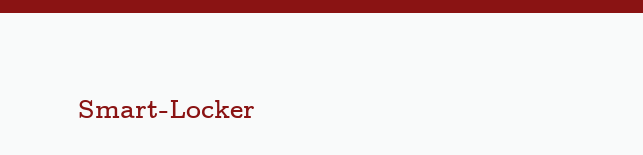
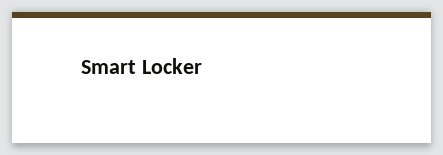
[78,100,255,118] Smart-Locker -> [81,58,202,74] Smart Locker

